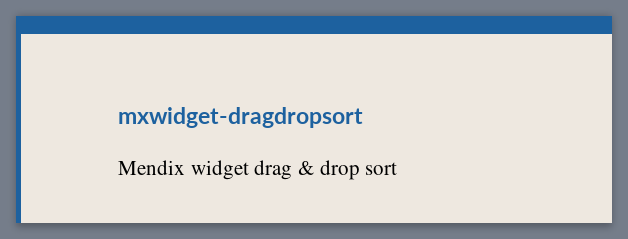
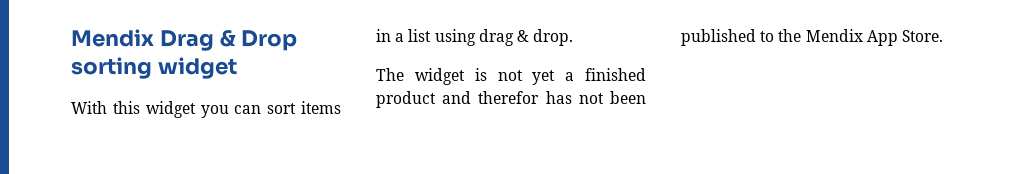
[118,107,363,128] [118,160,398,180] mxwidget-dragdropsort // Mendix widget drag & drop sort -> [71,29,298,51] [71,57,237,79] [71,101,341,118] [376,29,574,46] [376,68,646,85] [376,91,646,108] [681,29,943,46] Mendix Drag & Drop sorting widget // With this widget you can sort items in a list using drag & drop. // The widget is not yet a finished product and therefor has not been published to the Mendix App Store.

